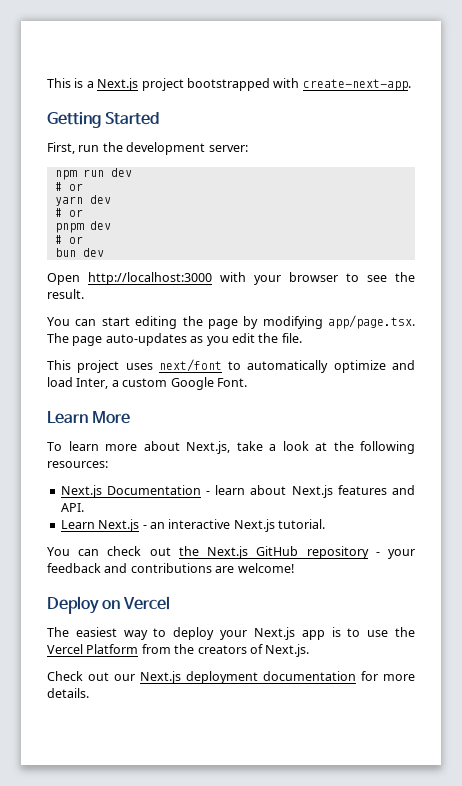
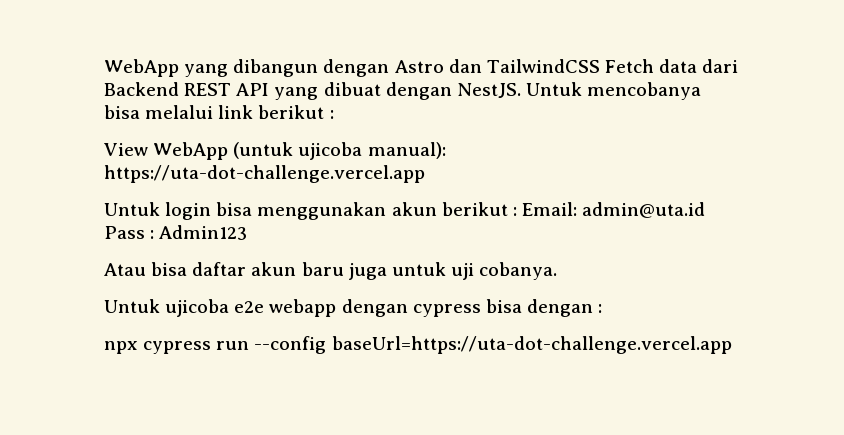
[47,78,411,91] [47,112,160,128] [47,142,248,155] [54,168,132,180] [54,182,83,191] [54,195,111,206] [54,208,83,217] [54,221,111,233] [54,235,83,244] [54,248,104,257] [47,272,415,285] [47,289,84,299] [47,315,415,329] [47,333,302,346] [47,359,415,373] [47,377,247,390] [47,411,131,424] [47,441,415,454] [47,461,108,468] [60,485,415,498] [60,503,84,512] [60,519,325,532] [47,546,415,559] [47,563,294,573] [47,596,171,614] [47,627,415,640] [47,644,310,657] [47,671,415,684] [47,688,89,698] This is a Next.js project bootstrapped with create-next-app. // Getting Started // First, run the development server: // npm run dev // # or // yarn dev // # or // pnpm dev // # or // bun dev // Open http://localhost:3000 with your browser to see the result. // You can start editing the page by modifying app/page.tsx. The page auto-updates as you edit the file. // This project uses next/font to automatically optimize and load Inter, a custom Google Font. // Learn More // To learn more about Next.js, take a look at the following resources: // Next.js Documentation - learn about Next.js features and API. // Learn Next.js - an interactive Next.js tutorial. // You can check out the Next.js GitHub repository - your feedback and contributions are welcome! // Deploy on Vercel // The easiest way to deploy your Next.js app is to use the Vercel Platform from the creators of Next.js. // Check out our Next.js deployment documentation for more details. -> [104,59,739,77] [104,82,702,100] [104,105,334,119] [104,142,446,160] [104,165,425,183] [104,202,706,220] [104,225,248,240] [104,262,558,280] [104,299,603,317] [104,336,732,354] WebApp yang dibangun dengan Astro dan TailwindCSS Fetch data dari Backend REST API yang dibuat dengan NestJS. Untuk mencobanya bisa melalui link berikut : // View WebApp (untuk ujicoba manual): https://uta-dot-challenge.vercel.app // Untuk login bisa menggunakan akun berikut : Email: admin@uta.id Pass : Admin123 // Atau bisa daftar akun baru juga untuk uji cobanya. // Untuk ujicoba e2e webapp dengan cypress bisa dengan : // npx cypress run --config baseUrl=https://uta-dot-challenge.vercel.app

